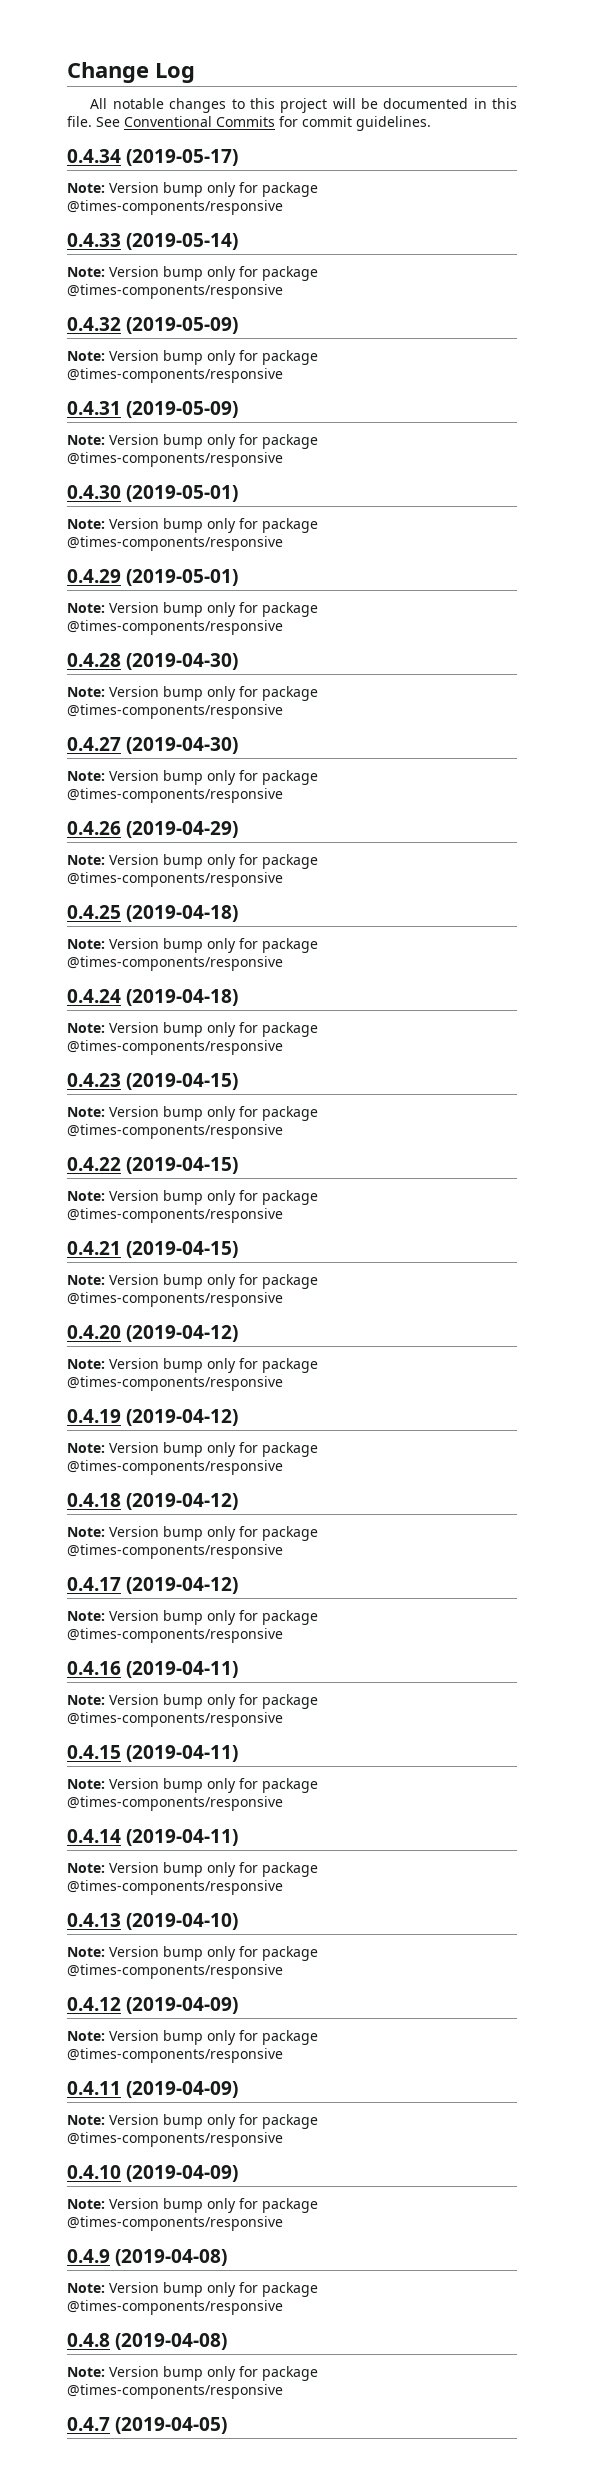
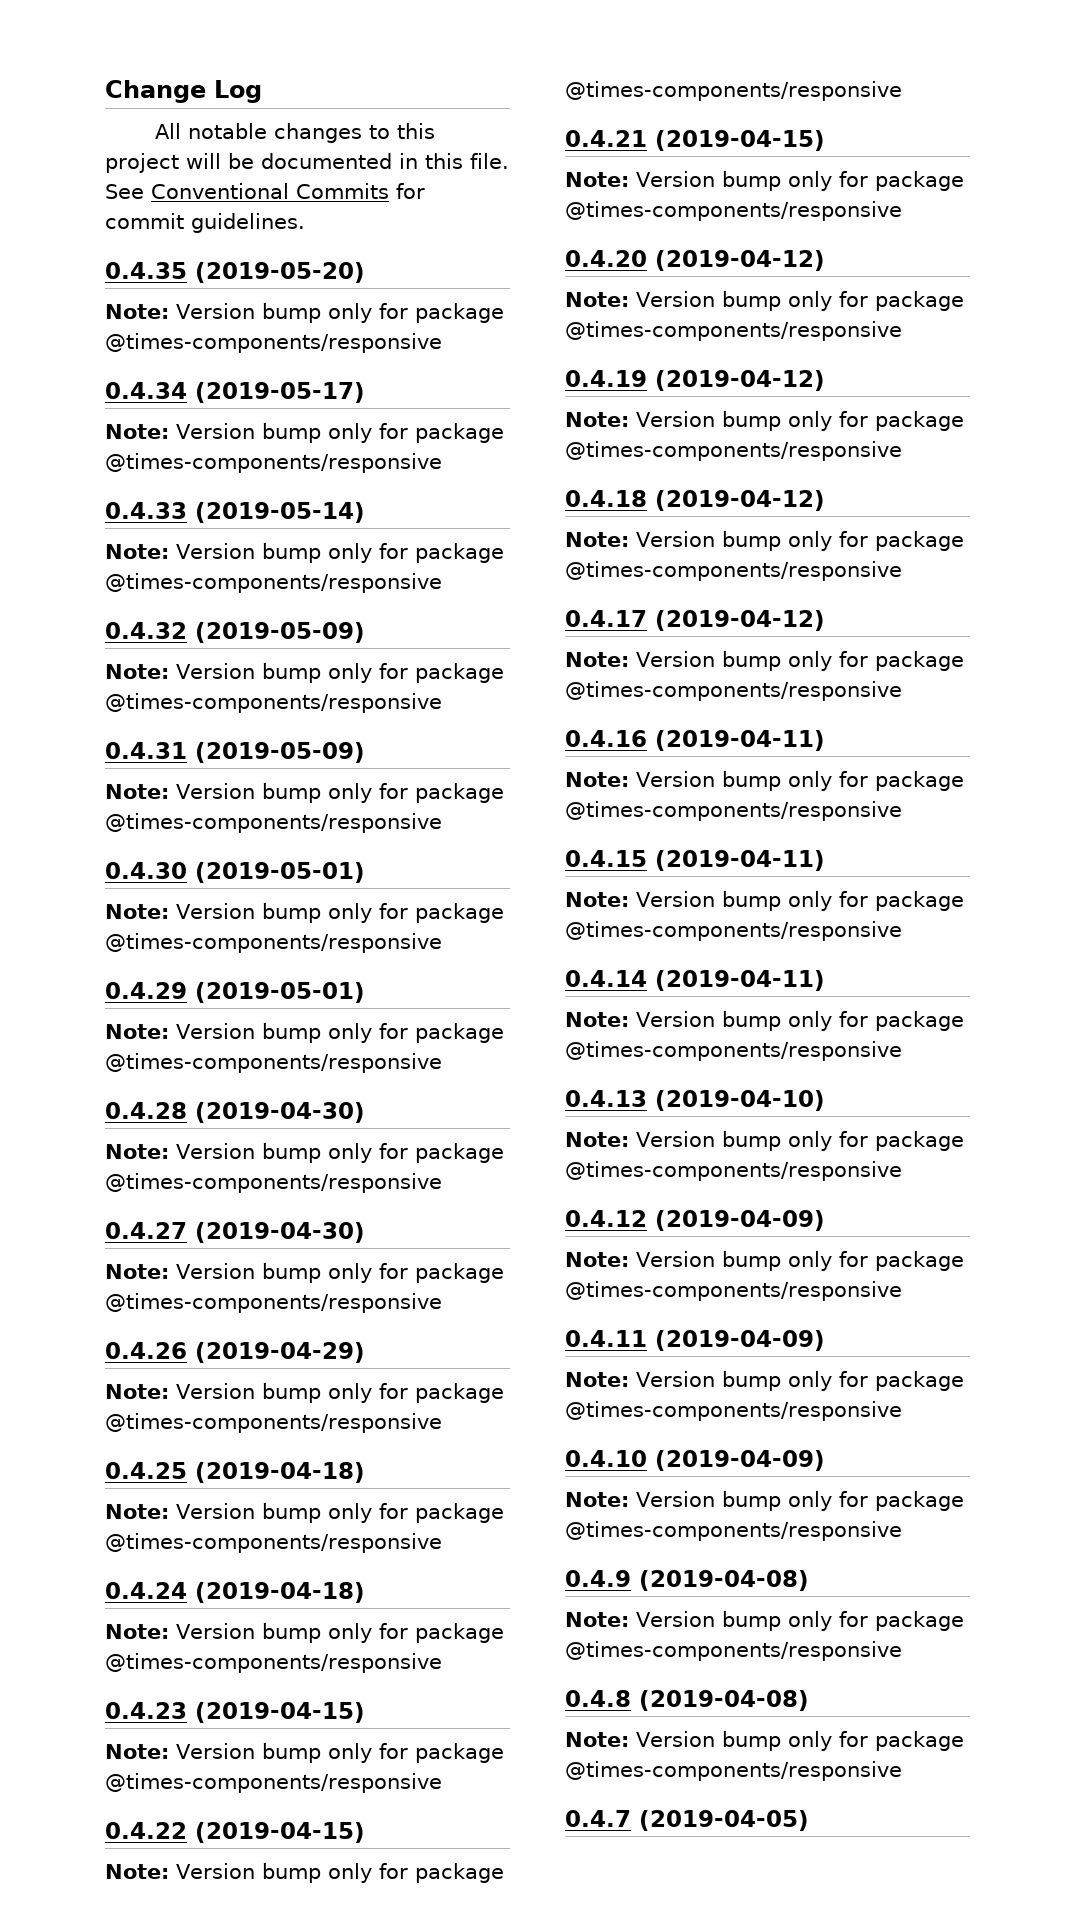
(431, 123) none -> [105,262,365,283] [105,303,504,323] [105,333,442,353] // 0.4.35 (2019-05-20) // Note: Version bump only for package @times-components/responsive

